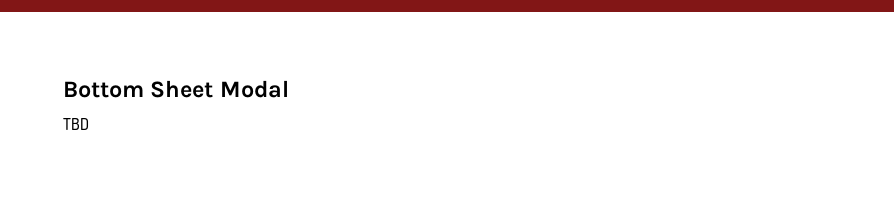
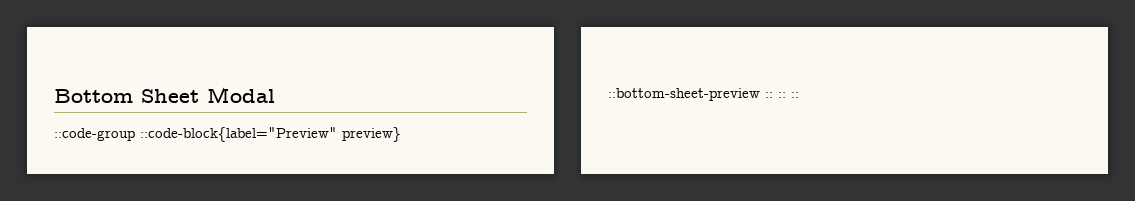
[63,118,89,130] TBD -> [54,127,401,142] [608,88,799,101] ::code-group ::code-block{label="Preview" preview} ::bottom-sheet-preview :: :: ::

